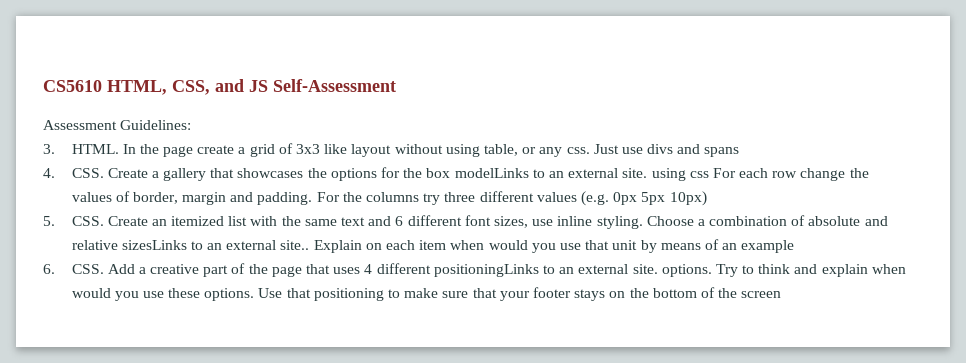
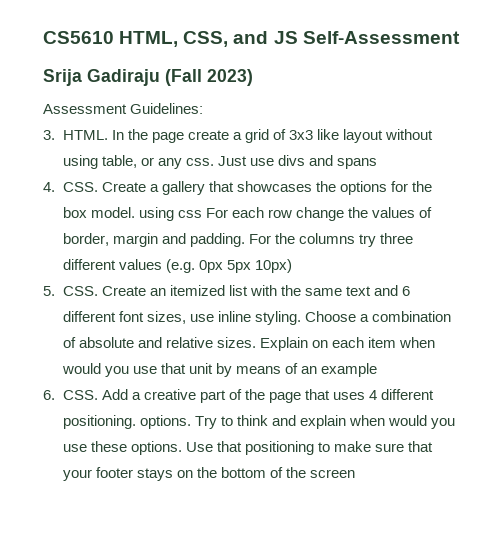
(396, 85) none -> [43,69,253,86] // Srija Gadiraju (Fall 2023)
[454,168,648,178] modelLinks to an external site. -> [90,207,135,218] model.
[121,240,310,250] sizesLinks to an external site.. -> [216,337,256,348] sizes.
[433,264,658,277] positioningLinks to an external site. -> [62,415,136,429] positioning.

